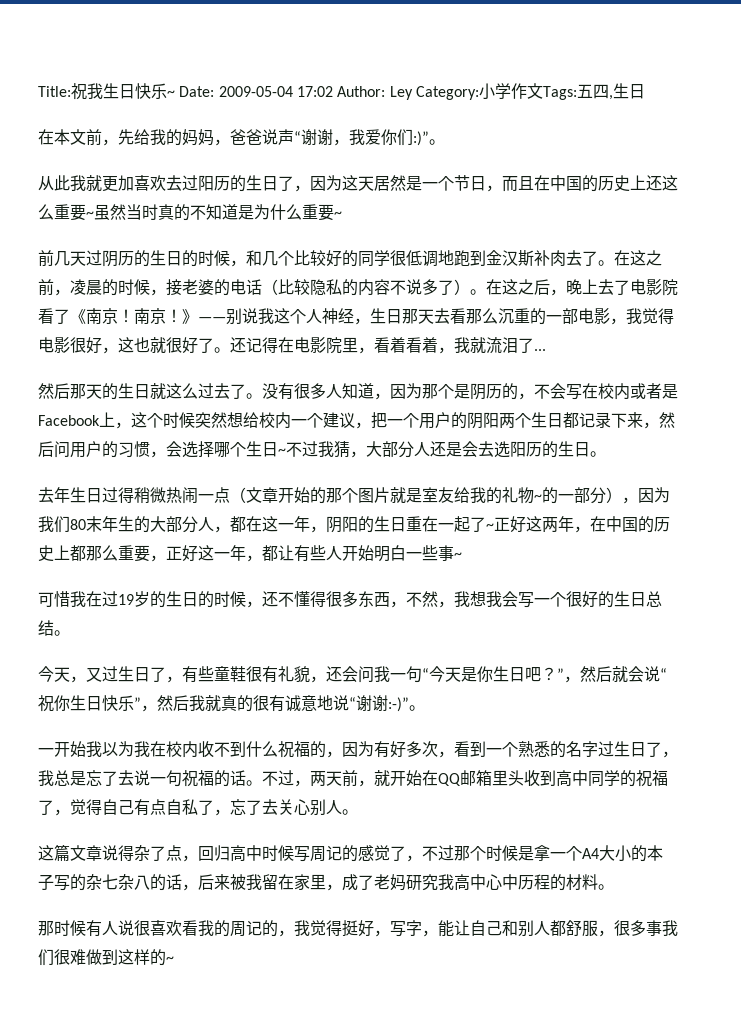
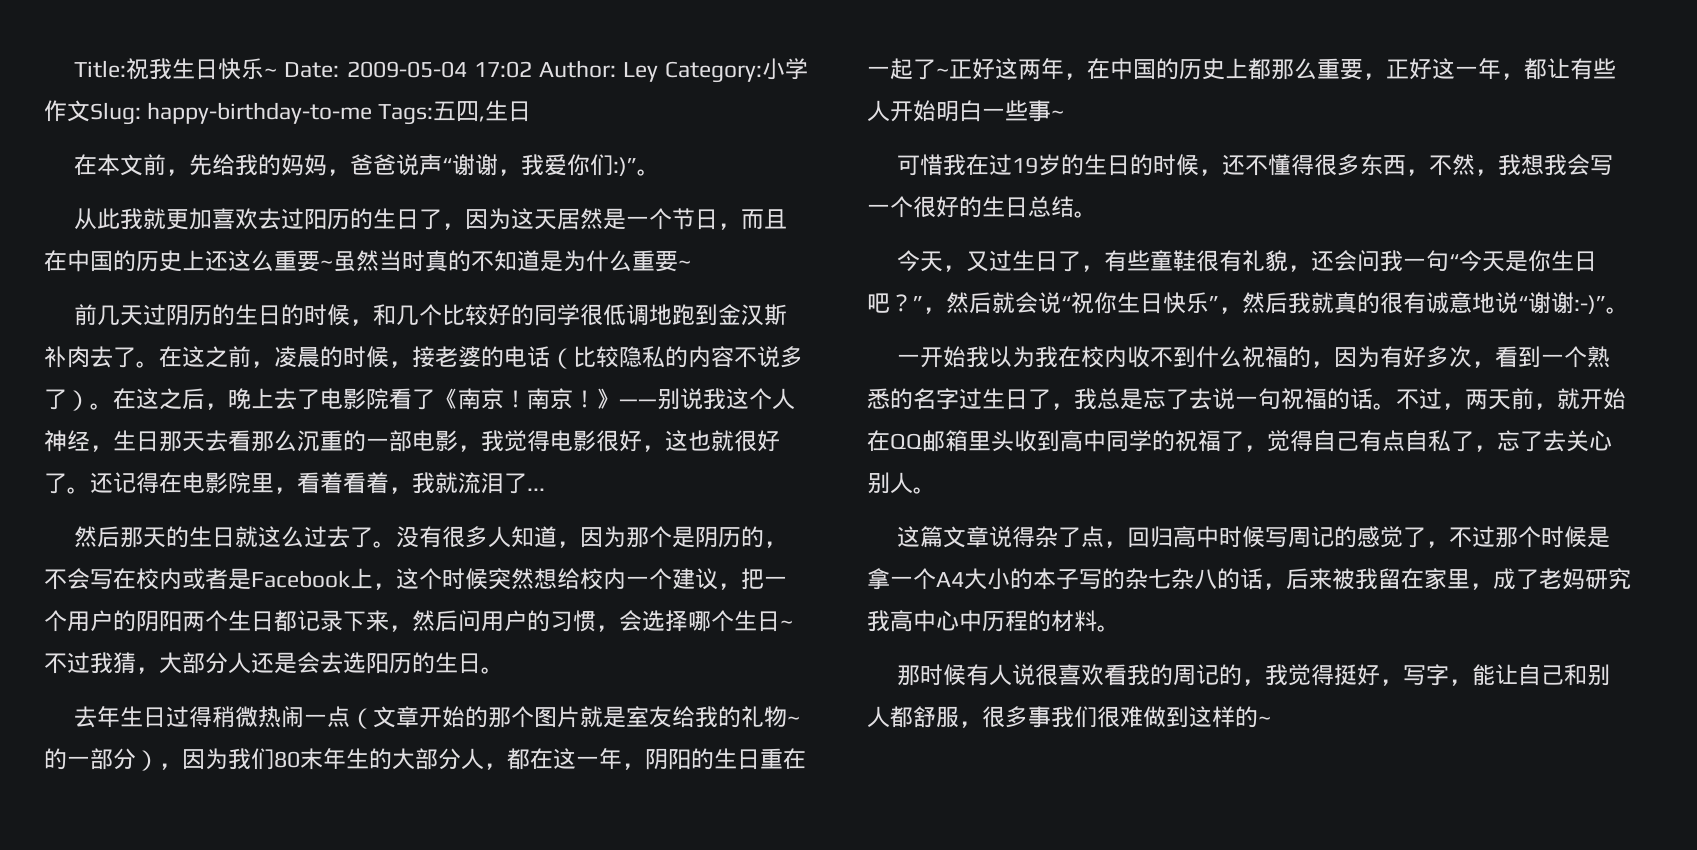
(543, 91) none -> [90,102,373,125] Slug: happy-birthday-to-me

